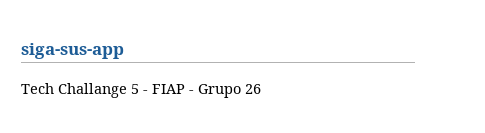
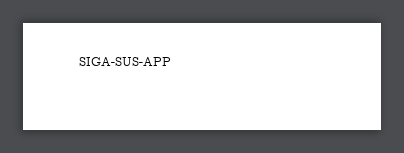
[21,43,124,59] [21,83,261,98] siga-sus-app // Tech Challange 5 - FIAP - Grupo 26 -> [79,57,171,66] SIGA-SUS-APP

